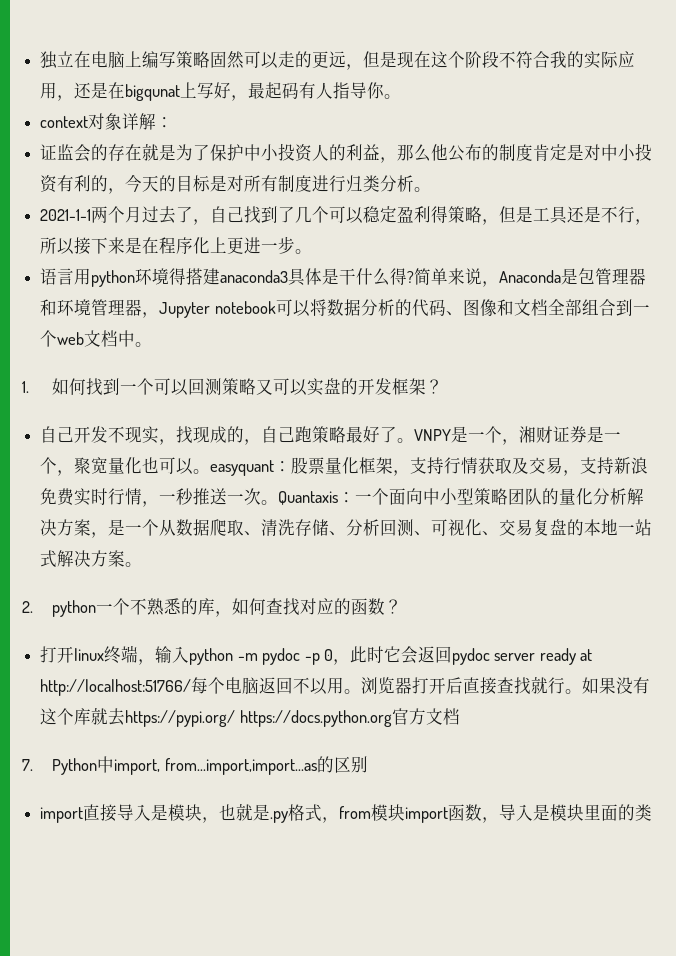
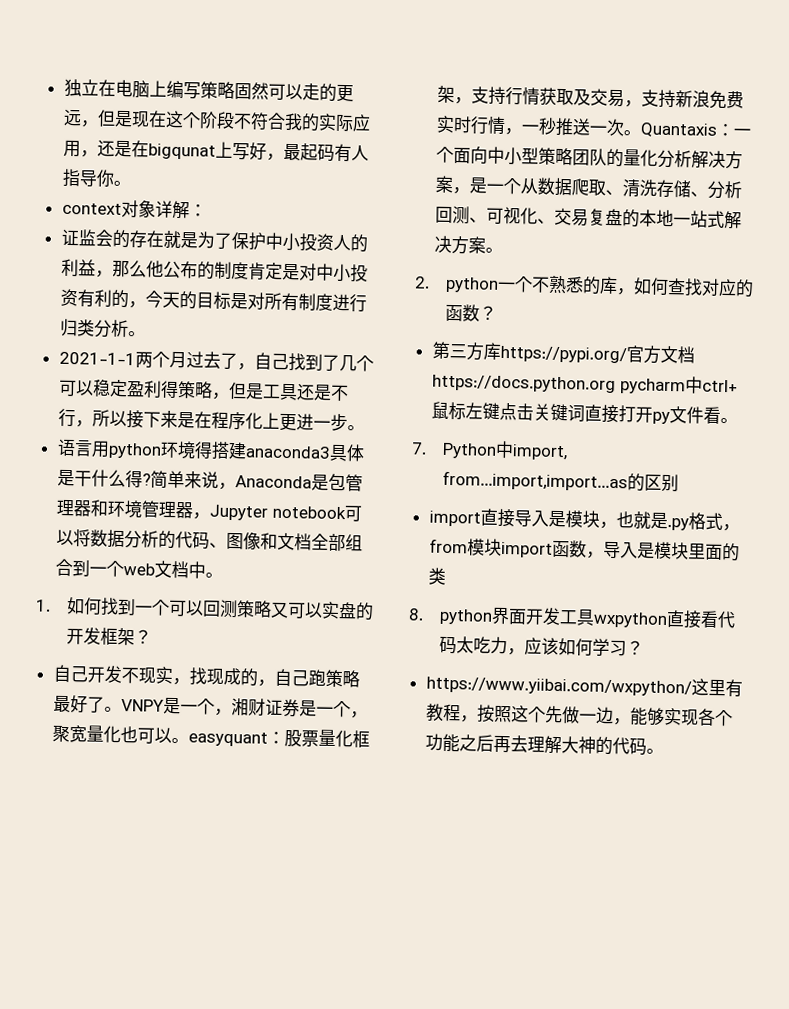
[40,645,593,665] [40,677,651,696] [40,708,460,727] 打开linux终端，输入python -m pydoc -p 0，此时它会返回pydoc server ready at http://localhost:51766/每个电脑返回不以用。浏览器打开后直接查找就行。如果没有这个库就去https://pypi.org/ https://docs.python.org官方文档 -> [431,341,695,364] [431,374,738,395] [430,401,738,425] 第三方库https://pypi.org/官方文档https://docs.python.org pycharm中ctrl+鼠标左键点击关键词直接打开py文件看。
(653, 812) none -> [408,606,737,629] [439,635,645,657] [425,676,743,698] [425,703,733,727] [424,733,664,756] // 8. python界面开发工具wxpython直接看代码太吃力，应该如何学习？ // https://www.yiibai.com/wxpython/这里有教程，按照这个先做一边，能够实现各个功能之后再去理解大神的代码。

